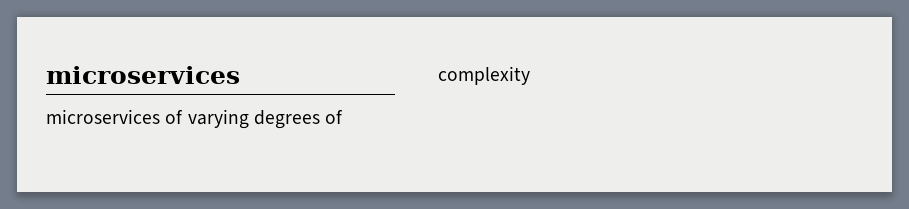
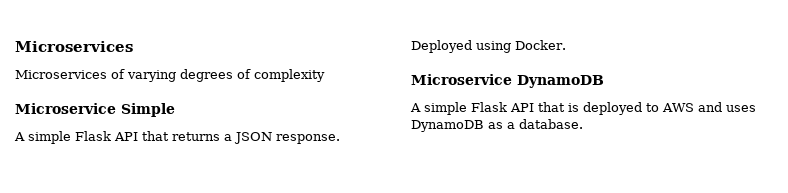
[46,66,240,84] [46,109,160,124] microservices // microservices -> [15,41,133,52] [15,70,107,79] Microservices // Microservices
(530, 75) none -> [15,103,175,117] [14,131,340,144] [411,40,566,53] [411,74,604,88] [410,102,756,115] [411,119,583,132] // Microservice Simple // A simple Flask API that returns a JSON response. Deployed using Docker. // Microservice DynamoDB // A simple Flask API that is deployed to AWS and uses DynamoDB as a database.

